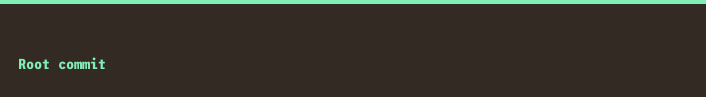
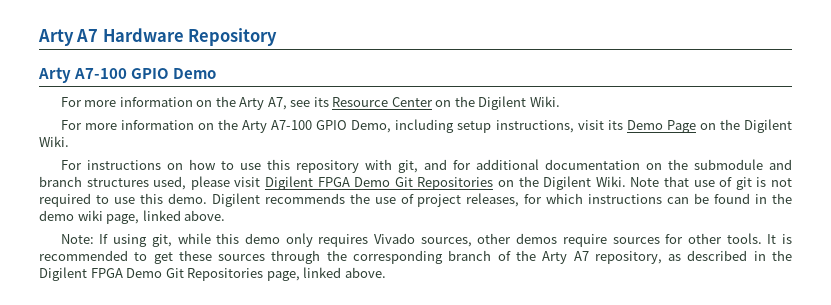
[18,57,106,70] Root commit -> [38,28,278,46] [38,67,217,83] [60,96,560,110] [60,119,792,133] [39,136,69,147] [60,159,792,173] [39,176,793,190] [39,193,792,207] [39,210,226,224] [60,233,793,247] [39,250,792,264] [39,267,386,281] Arty A7 Hardware Repository // Arty A7-100 GPIO Demo // For more information on the Arty A7, see its Resource Center on the Digilent Wiki. // For more information on the Arty A7-100 GPIO Demo, including setup instructions, visit its Demo Page on the Digilent Wiki. // For instructions on how to use this repository with git, and for additional documentation on the submodule and branch structures used, please visit Digilent FPGA Demo Git Repositories on the Digilent Wiki. Note that use of git is not required to use this demo. Digilent recommends the use of project releases, for which instructions can be found in the demo wiki page, linked above. // Note: If using git, while this demo only requires Vivado sources, other demos require sources for other tools. It is recommended to get these sources through the corresponding branch of the Arty A7 repository, as described in the Digilent FPGA Demo Git Repositories page, linked above.

